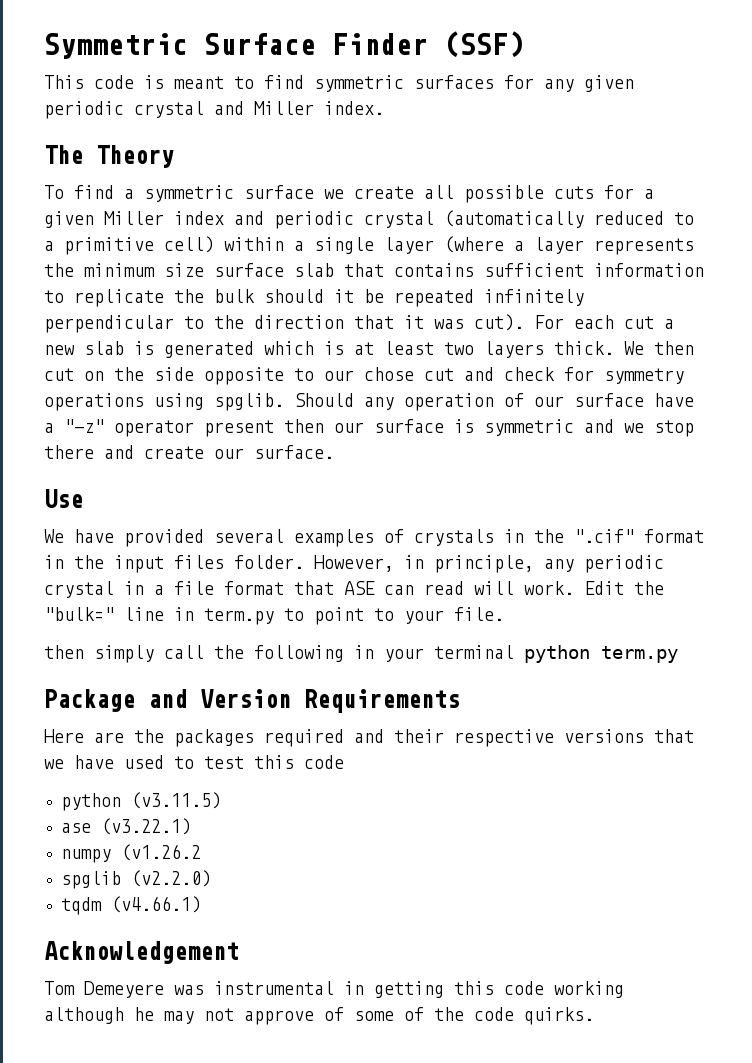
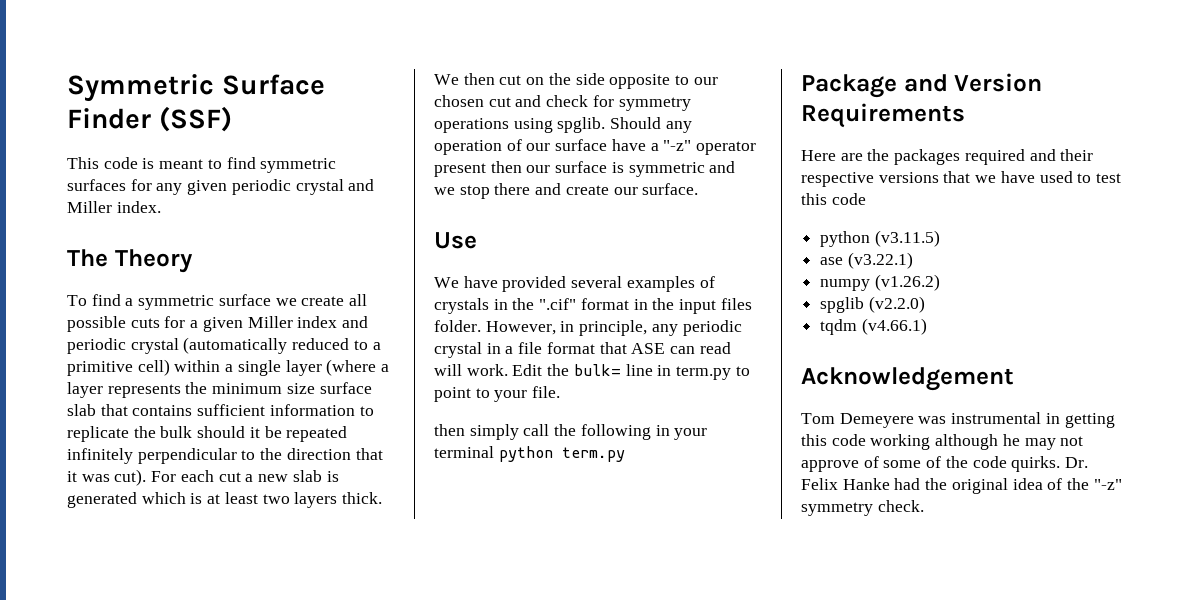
[364,367,414,381] chose -> [434,95,484,107] chosen
[44,607,114,621] "bulk=" -> [573,364,621,376] bulk=
[120,844,201,861] (v1.26.2 -> [874,274,940,291] (v1.26.2)
(594, 1016) none -> [1065,457,1089,468] [801,478,1122,494] [801,500,924,516] Dr. Felix Hanke had the original idea of the "-z" symmetry check.

